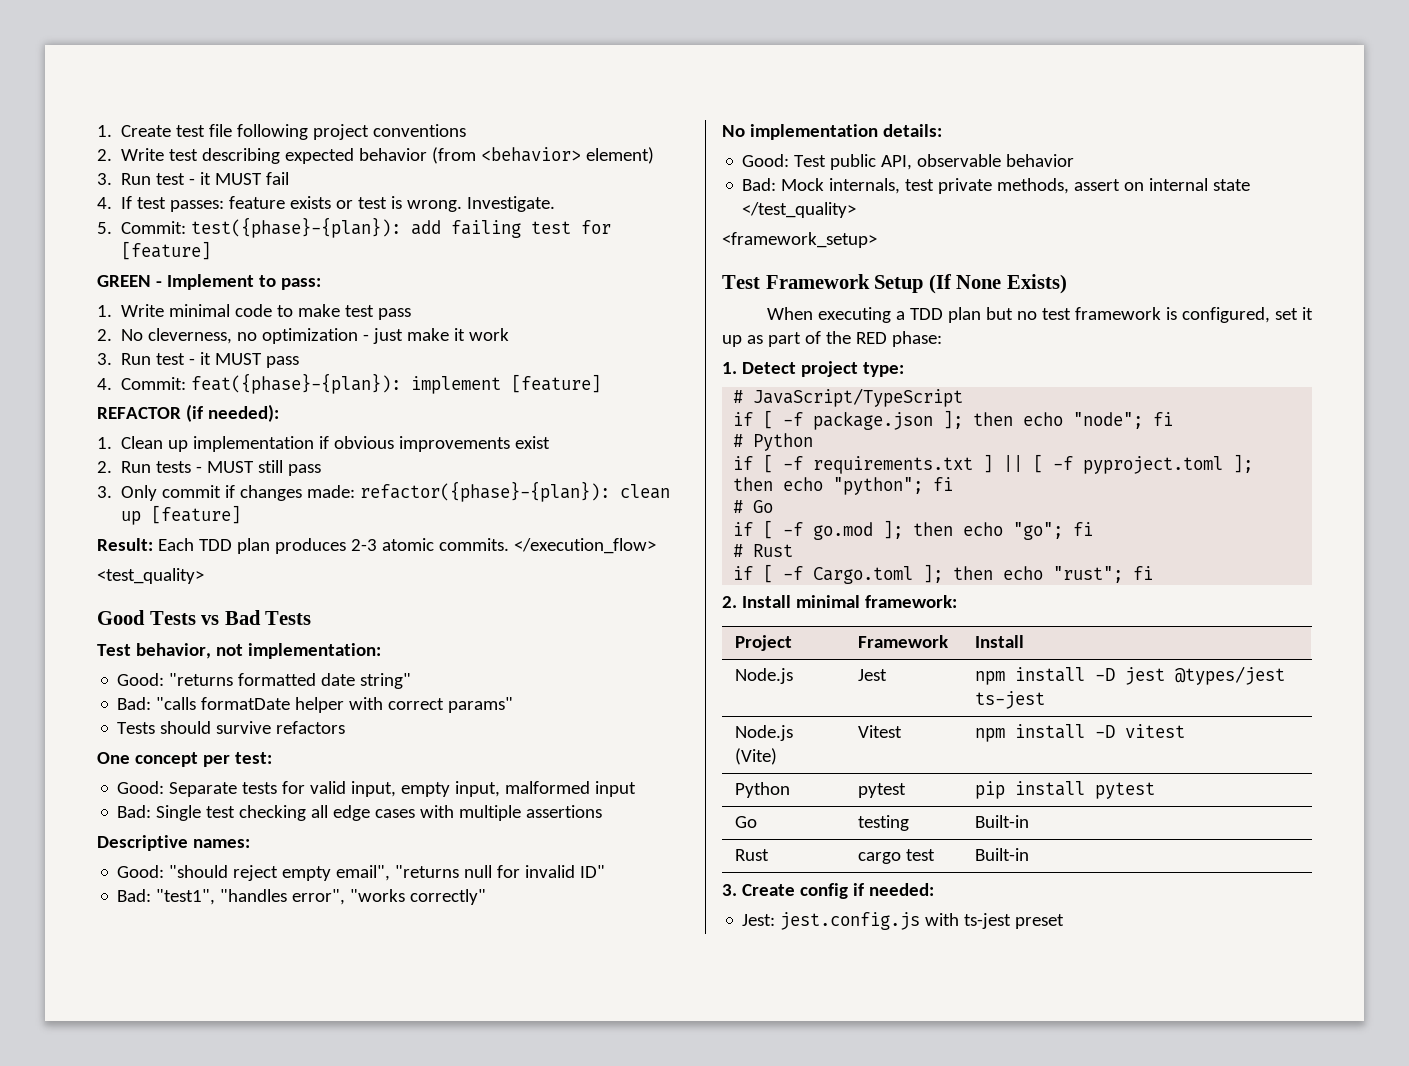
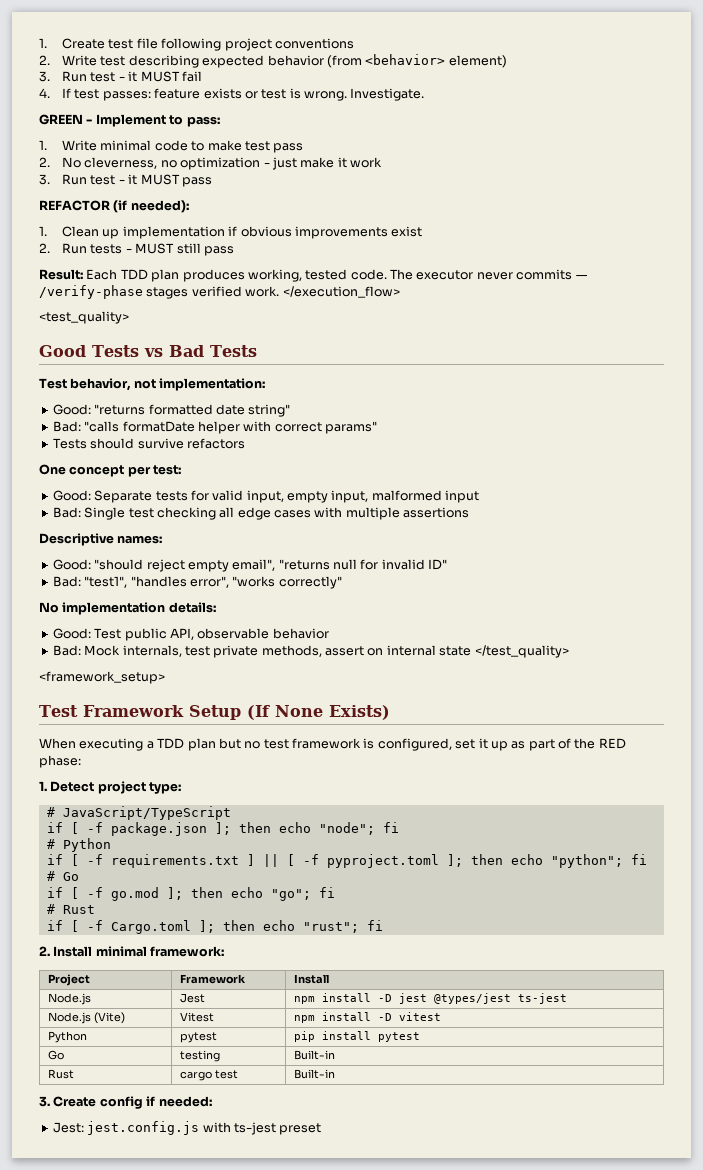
[97,217,612,238] [121,241,212,260] // 5. Commit: test({phase}-{plan}): add failing test for [feature] -> (425, 94) none
[97,373,602,394] // 4. Commit: feat({phase}-{plan}): implement [feature] -> (212, 182) none
[97,481,671,502] [121,505,242,525] // 3. Only commit if changes made: refactor({phase}-{plan}): clean up [feature] -> (234, 251) none
[350,538,509,551] 2-3 atomic commits. -> [247,269,588,282] [39,285,280,299] working, tested code. The executor never commits — /verify-phase stages verified work.

